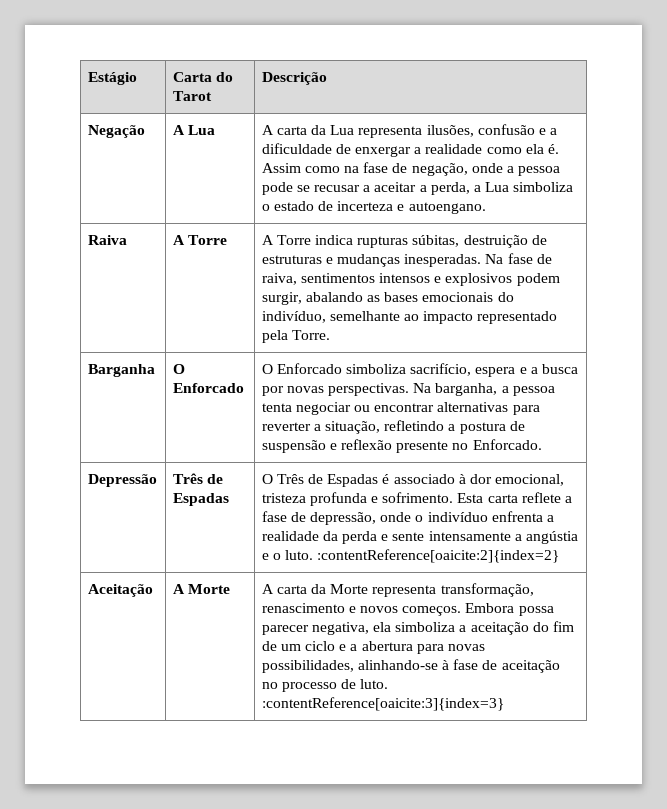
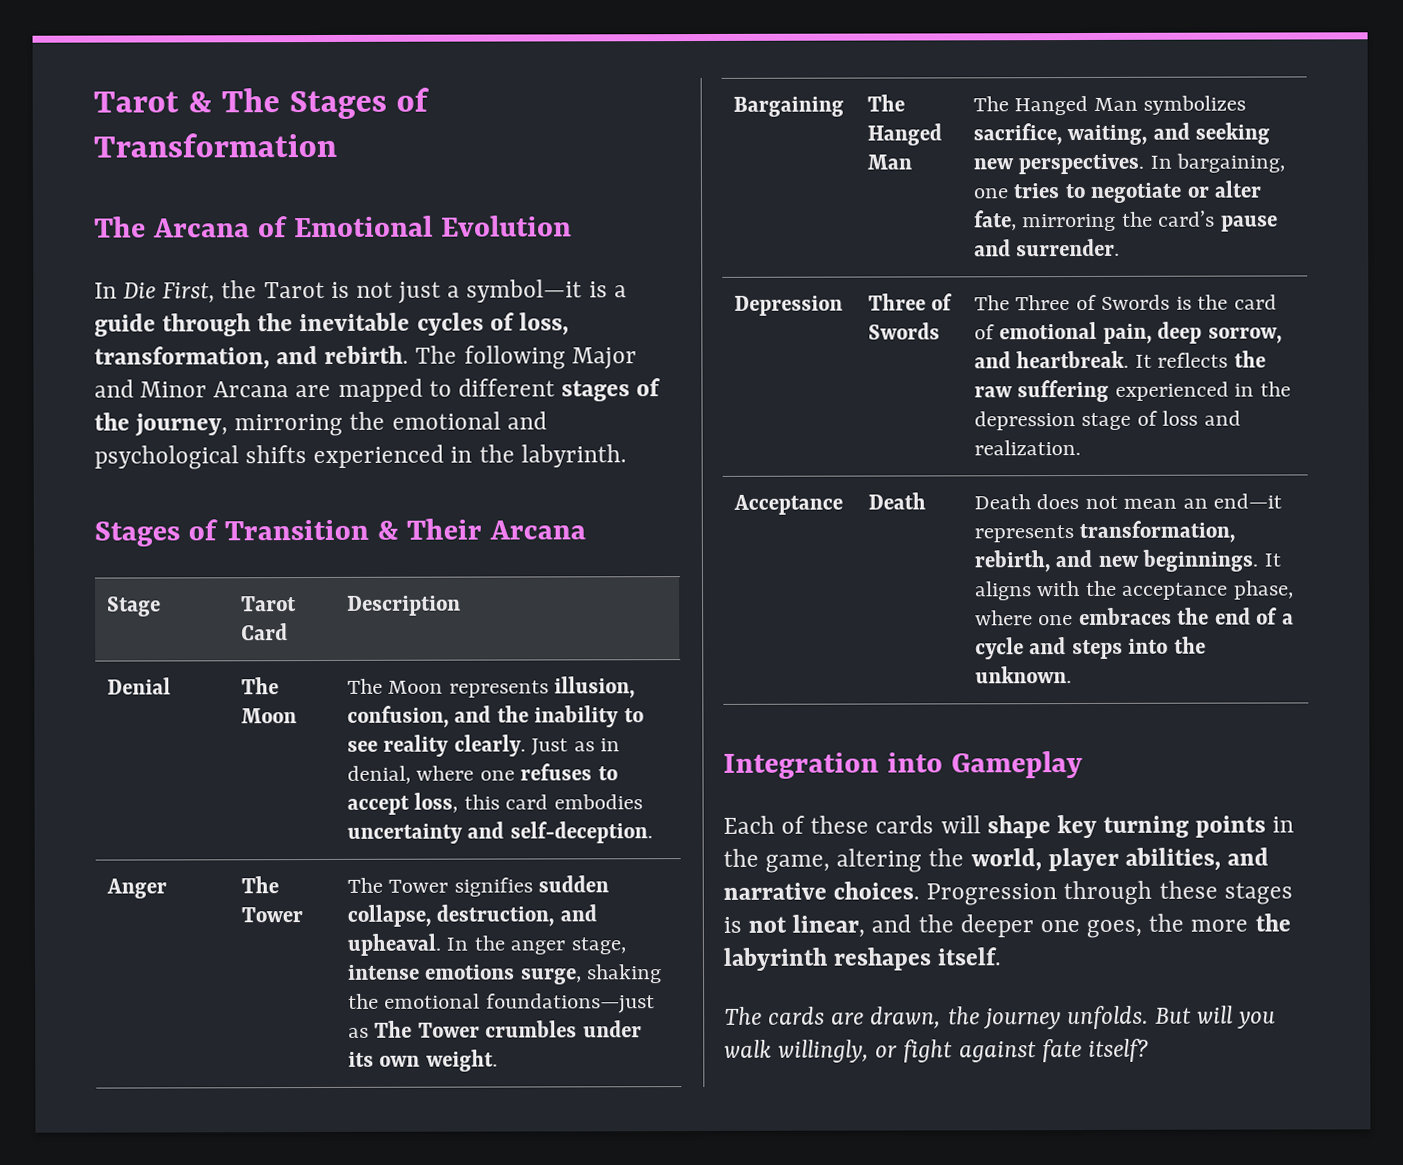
[87,72,137,85] [172,72,233,82] [172,91,212,101] [261,72,327,85] [87,125,145,138] [172,125,215,135] [261,124,558,138] [261,143,559,157] [261,162,561,176] [261,182,574,195] [261,201,486,214] [87,235,127,245] [172,235,227,245] [261,235,547,248] [261,253,552,267] [261,273,560,286] [261,292,514,305] [261,311,558,324] [261,330,330,343] [87,364,155,377] [172,364,185,374] [172,383,244,393] [261,363,578,377] [261,383,555,396] [261,402,540,415] [261,420,525,434] [261,439,542,453] [87,474,157,487] [172,473,223,484] [172,493,229,506] [261,474,565,487] [261,492,572,506] [261,511,554,525] [261,531,578,544] [261,549,560,563] [87,584,153,597] [172,584,230,594] [261,583,534,597] [261,603,554,616] [261,621,574,635] [261,641,485,654] [261,659,560,673] [261,679,389,692] [261,697,504,711] Estágio | Carta do Tarot | Descrição // Negação | A Lua | A carta da Lua representa ilusões, confusão e a dificuldade de enxergar a realidade como ela é. Assim como na fase de negação, onde a pessoa pode se recusar a aceitar a perda, a Lua simboliza o estado de incerteza e autoengano. // Raiva | A Torre | A Torre indica rupturas súbitas, destruição de estruturas e mudanças inesperadas. Na fase de raiva, sentimentos intensos e explosivos podem surgir, abalando as bases emocionais do indivíduo, semelhante ao impacto representado pela Torre. // Barganha | O Enforcado | O Enforcado simboliza sacrifício, espera e a busca por novas perspectivas. Na barganha, a pessoa tenta negociar ou encontrar alternativas para reverter a situação, refletindo a postura de suspensão e reflexão presente no Enforcado. // Depressão | Três de Espadas | O Três de Espadas é associado à dor emocional, tristeza profunda e sofrimento. Esta carta reflete a fase de depressão, onde o indivíduo enfrenta a realidade da perda e sente intensamente a angústia e o luto. :contentReference[oaicite:2]{index=2} // Aceitação | A Morte | A carta da Morte representa transformação, renascimento e novos começos. Embora possa parecer negativa, ela simboliza a aceitação do fim de um ciclo e a abertura para novas possibilidades, alinhando-se à fase de aceitação no processo de luto. :contentReference[oaicite:3]{index=3} -> [93,87,430,120] [93,132,337,158] [94,215,572,238] [94,279,627,304] [94,312,569,337] [94,345,637,370] [94,378,662,402] [94,411,547,437] [94,444,627,470] [94,518,586,547] [106,596,161,617] [240,596,297,612] [240,623,288,641] [346,595,461,616] [106,677,171,695] [240,677,279,695] [240,708,297,724] [346,676,636,699] [346,705,644,728] [346,734,621,757] [346,763,618,784] [346,792,643,815] [346,821,653,844] [105,878,167,899] [240,876,279,894] [240,907,303,923] [346,875,610,897] [346,904,597,927] [346,933,626,956] [346,964,663,985] [347,993,655,1014] [347,1020,642,1038] [347,1049,498,1072] [732,96,844,117] [866,94,905,112] [866,123,942,146] [866,154,912,170] [972,95,1247,116] [972,122,1271,146] [972,153,1286,175] [972,180,1262,203] [973,210,1278,232] [973,238,1121,257] [733,295,843,316] [867,293,954,311] [867,322,940,340] [973,294,1277,311] [973,321,1282,344] [973,350,1266,369] [973,379,1291,403] [973,410,1241,431] [973,440,1081,456] [732,494,843,515] [867,492,926,510] [973,493,1283,510] [973,520,1236,544] [973,549,1281,573] [973,580,1294,601] [974,607,1294,626] [974,636,1206,660] [974,666,1072,684] [723,751,1083,779] [723,814,1295,839] [723,847,1270,873] [723,880,1293,906] [723,913,1291,938] [723,947,1003,971] [724,1005,1277,1030] [724,1038,1149,1063] Tarot & The Stages of Transformation // The Arcana of Emotional Evolution // In Die First, the Tarot is not just a symbol—it is a guide through the inevitable cycles of loss, transformation, and rebirth. The following Major and Minor Arcana are mapped to different stages of the journey, mirroring the emotional and psychological shifts experienced in the labyrinth. // Stages of Transition & Their Arcana // Stage | Tarot Card | Description // Denial | The Moon | The Moon represents illusion, confusion, and the inability to see reality clearly. Just as in denial, where one refuses to accept loss, this card embodies uncertainty and self-deception. // Anger | The Tower | The Tower signifies sudden collapse, destruction, and upheaval. In the anger stage, intense emotions surge, shaking the emotional foundations—just as The Tower crumbles under its own weight. // Bargaining | The Hanged Man | The Hanged Man symbolizes sacrifice, waiting, and seeking new perspectives. In bargaining, one tries to negotiate or alter fate, mirroring the card’s pause and surrender. // Depression | Three of Swords | The Three of Swords is the card of emotional pain, deep sorrow, and heartbreak. It reflects the raw suffering experienced in the depression stage of loss and realization. // Acceptance | Death | Death does not mean an end—it represents transformation, rebirth, and new beginnings. It aligns with the acceptance phase, where one embraces the end of a cycle and steps into the unknown. // Integration into Gameplay // Each of these cards will shape key turning points in the game, altering the world, player abilities, and narrative choices. Progression through these stages is not linear, and the deeper one goes, the more the labyrinth reshapes itself. // The cards are drawn, the journey unfolds. But will you walk willingly, or fight against fate itself?

